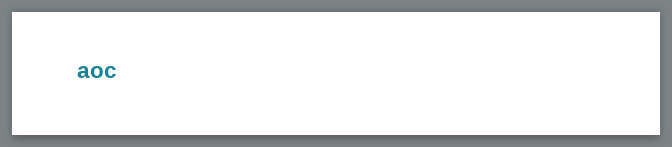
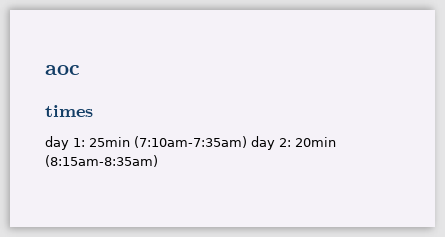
(117, 72) none -> [45,105,93,117] [45,136,336,150] [45,155,158,167] // times // day 1: 25min (7:10am-7:35am) day 2: 20min (8:15am-8:35am)

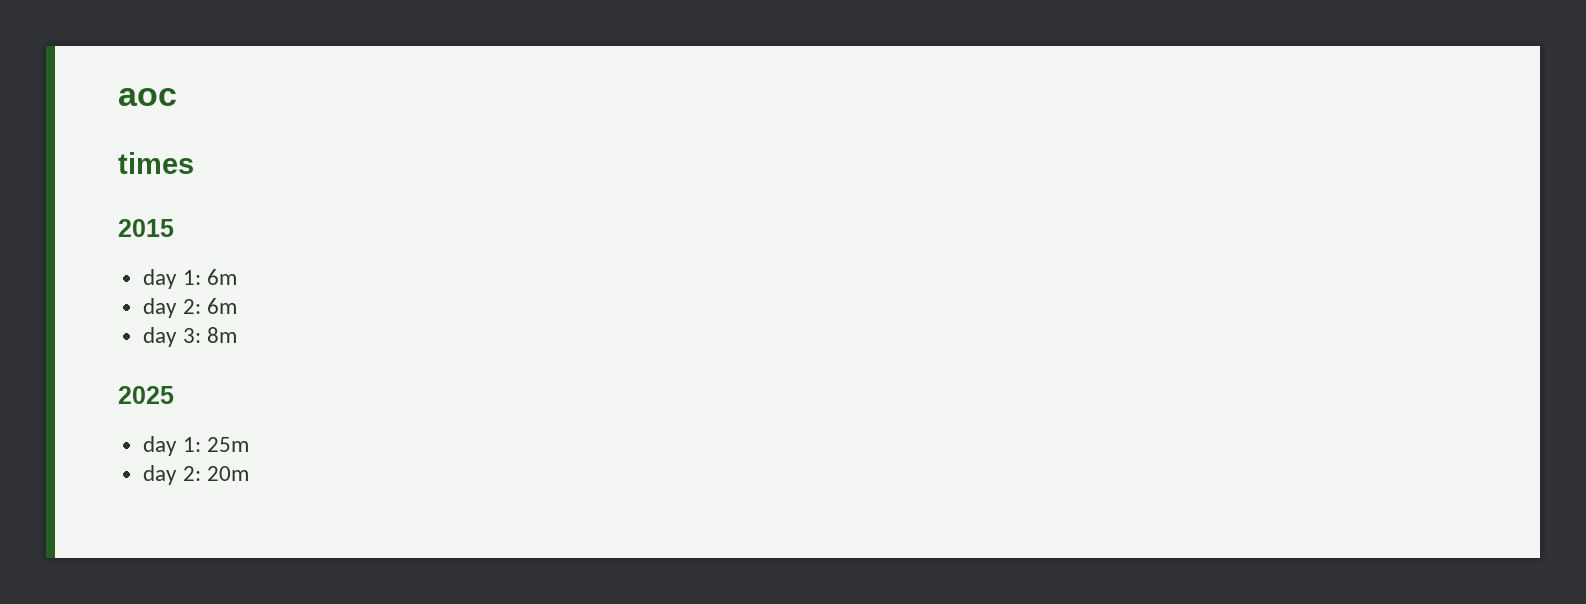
[45,136,336,150] [45,155,158,167] // day 1: 25min (7:10am-7:35am) day 2: 20min (8:15am-8:35am) -> [118,219,174,237] [143,269,237,289] [143,298,237,318] [143,327,237,347] [118,386,174,404] [143,436,249,456] [143,465,249,485] // 2015 // day 1: 6m // day 2: 6m // day 3: 8m // 2025 // day 1: 25m // day 2: 20m

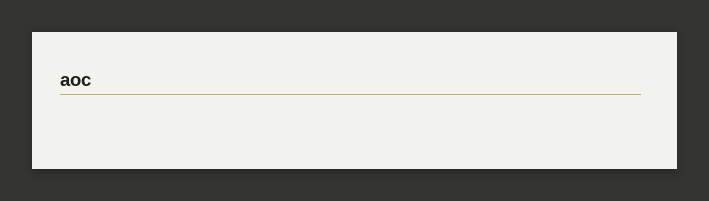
[118,152,194,174] [118,219,174,237] [143,269,237,289] [143,298,237,318] [143,327,237,347] [118,386,174,404] [143,436,249,456] [143,465,249,485] // times // 2015 // day 1: 6m // day 2: 6m // day 3: 8m // 2025 // day 1: 25m // day 2: 20m -> (91, 81) none

